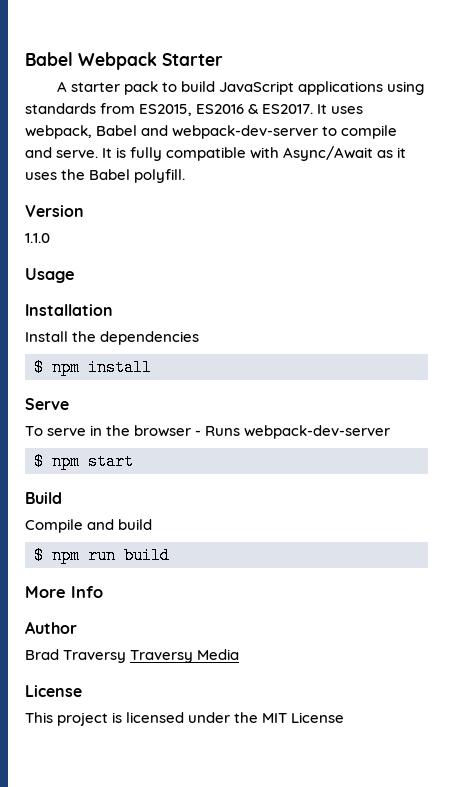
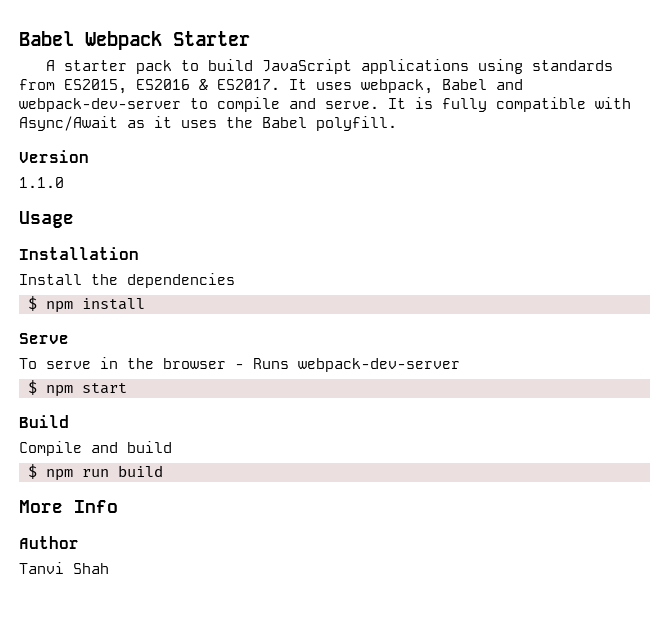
[25,649,240,663] [25,685,82,697] [25,712,345,726] Brad Traversy Traversy Media // License // This project is licensed under the MIT License -> [19,562,109,574] Tanvi Shah

